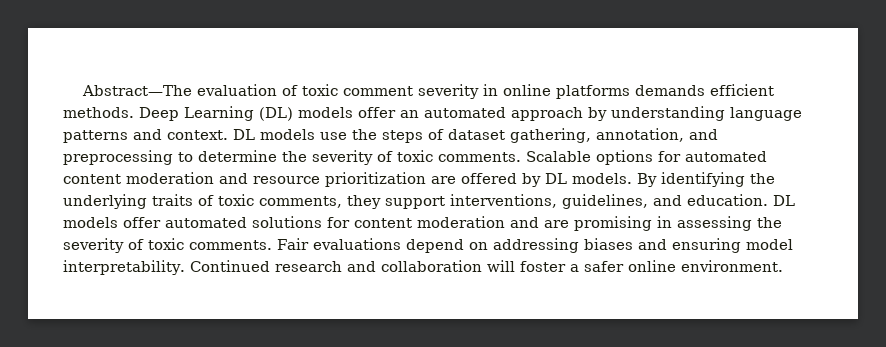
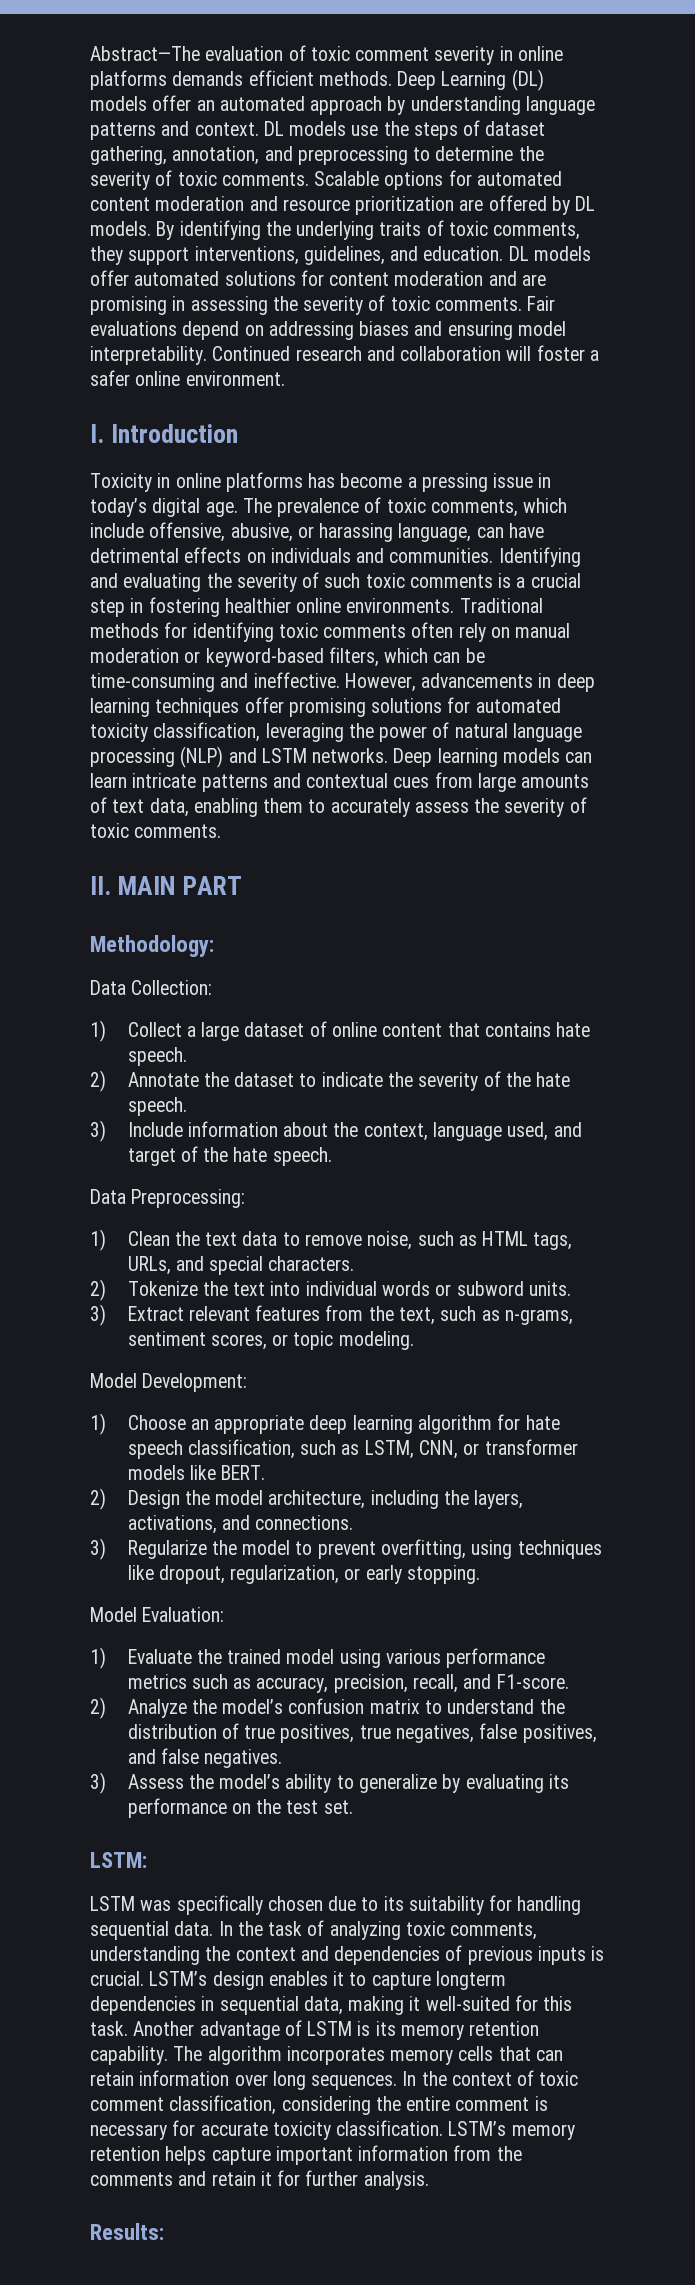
(783, 266) none -> [90,424,239,443] [90,472,552,492] [90,497,568,517] [90,522,544,542] [90,547,581,567] [90,572,581,592] [90,597,543,617] [90,622,571,642] [90,647,485,667] [90,672,595,692] [90,697,561,717] [90,722,582,742] [90,746,593,768] [90,772,590,792] [90,797,587,817] [90,823,222,838] [90,876,243,895] [90,935,214,957] [90,980,213,995] [90,1020,591,1042] [127,1047,187,1066] [90,1070,571,1092] [127,1097,187,1116] [90,1120,582,1142] [127,1146,332,1166] [90,1189,246,1208] [90,1229,573,1251] [127,1256,355,1275] [90,1279,571,1301] [90,1304,573,1326] [127,1331,414,1350] [90,1373,248,1392] [90,1413,560,1435] [127,1439,578,1459] [127,1465,266,1480] [90,1488,524,1510] [127,1515,354,1534] [90,1538,602,1560] [127,1565,481,1584] [90,1607,225,1622] [90,1647,546,1669] [127,1674,569,1693] [90,1697,565,1719] [127,1723,597,1743] [127,1748,283,1768] [90,1772,569,1794] [127,1798,353,1818] [90,1852,147,1868] [90,1895,582,1915] [90,1920,538,1940] [90,1945,605,1965] [90,1971,506,1990] [90,1995,573,2015] [90,2020,540,2040] [90,2046,563,2065] [90,2070,579,2090] [90,2095,548,2115] [90,2120,575,2140] [90,2145,522,2165] [90,2170,429,2190] [90,2223,164,2240] // I. Introduction // Toxicity in online platforms has become a pressing issue in today’s digital age. The prevalence of toxic comments, which include offensive, abusive, or harassing language, can have detrimental effects on individuals and communities. Identifying and evaluating the severity of such toxic comments is a crucial step in fostering healthier online environments. Traditional methods for identifying toxic comments often rely on manual moderation or keyword-based filters, which can be time-consuming and ineffective. However, advancements in deep learning techniques offer promising solutions for automated toxicity classification, leveraging the power of natural language processing (NLP) and LSTM networks. Deep learning models can learn intricate patterns and contextual cues from large amounts of text data, enabling them to accurately assess the severity of toxic comments. // II. MAIN PART // Methodology: // Data Collection: // 1) Collect a large dataset of online content that contains hate speech. // 2) Annotate the dataset to indicate the severity of the hate speech. // 3) Include information about the context, language used, and target of the hate speech. // Data Preprocessing: // 1) Clean the text data to remove noise, such as HTML tags, URLs, and special characters. // 2) Tokenize the text into individual words or subword units. // 3) Extract relevant features from the text, such as n-grams, sentiment scores, or topic modeling. // Model Development: // 1) Choose an appropriate deep learning algorithm for hate speech classification, such as LSTM, CNN, or transformer models like BERT. // 2) Design the model architecture, including the layers, activations, and connections. // 3) Regularize the model to prevent overfitting, using techniques like dropout, regularization, or early stopping. // Model Evaluation: // 1) Evaluate the trained model using various performance metrics such as accuracy, precision, recall, and F1-score. // 2) Analyze the model’s confusion matrix to understand the distribution of true positives, true negatives, false positives, and false negatives. // 3) Assess the model’s ability to generalize by evaluating its performance on the test set. // LSTM: // LSTM was specifically chosen due to its suitability for handling sequential data. In the task of analyzing toxic comments, understanding the context and dependencies of previous inputs is crucial. LSTM’s design enables it to capture longterm dependencies in sequential data, making it well-suited for this task. Another advantage of LSTM is its memory retention capability. The algorithm incorporates memory cells that can retain information over long sequences. In the context of toxic comment classification, considering the entire comment is necessary for accurate toxicity classification. LSTM’s memory retention helps capture important information from the comments and retain it for further analysis. // Results:

